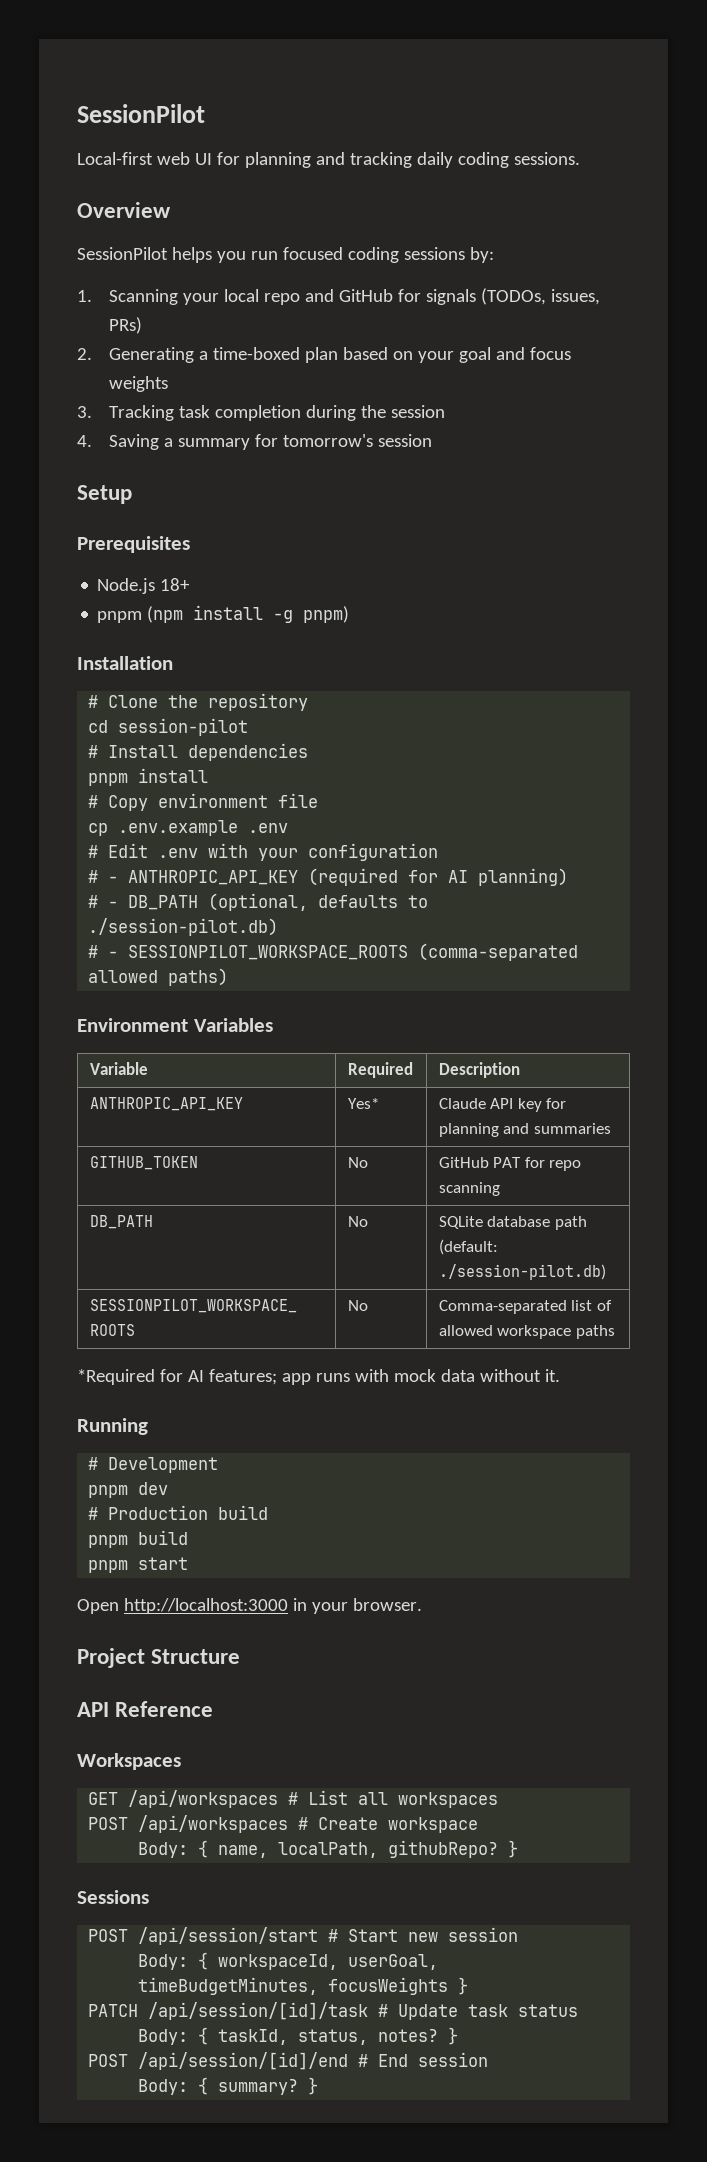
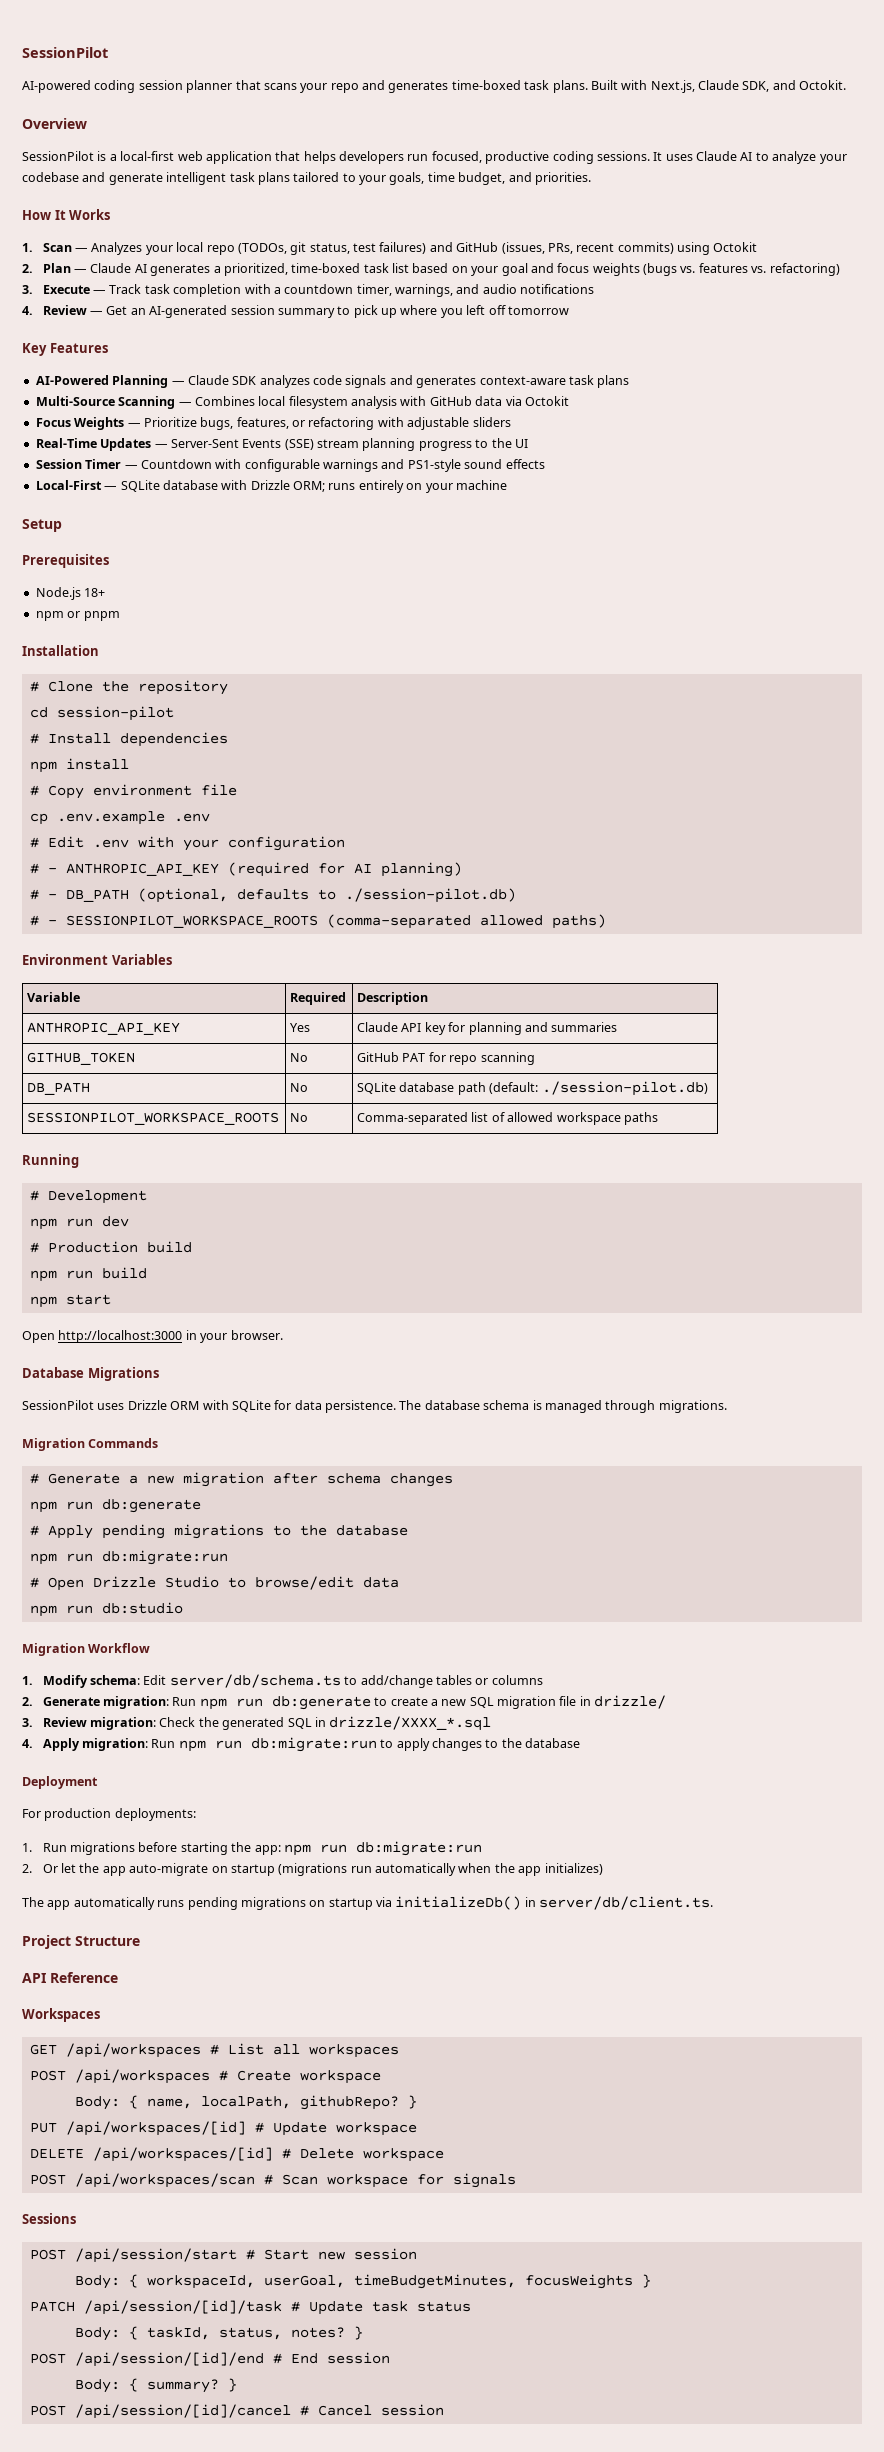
[77,152,580,168] [77,202,171,218] [77,247,494,263] [77,288,600,305] [108,317,142,334] [77,347,338,363] Local-first web UI for planning and tracking daily coding sessions. // Overview // SessionPilot helps you run focused coding sessions by: // 1. Scanning your local repo and GitHub for signals (TODOs, issues, PRs) // 2. Generating a time-boxed plan -> [22,80,847,93] [22,118,87,129] [22,151,847,164] [22,172,591,185] [22,209,111,220] [22,242,758,255] [22,263,410,276] AI-powered coding session planner that scans your repo and generates time-boxed task plans. Built with Next.js, Claude SDK, and Octokit. // Overview // SessionPilot is a local-first web application that helps developers run focused, productive coding sessions. It uses Claude AI to analyze your codebase and generate intelligent task plans tailored to your goals, time budget, and priorities. // How It Works // 1. Scan — Analyzes your local repo (TODOs, git status, test failures) and GitHub (issues, PRs, recent commits) using Octokit // 2. Plan — Claude AI generates a prioritized, time-boxed task list
[77,405,445,421] [77,434,432,450] // 3. Tracking task completion during the session // 4. Saving a summary for tomorrow's session -> [643,263,840,276] [22,284,595,297] [22,305,569,318] [22,343,108,356] [35,375,630,388] [35,396,569,409] [35,417,511,430] [35,438,528,451] [35,459,545,472] [35,480,507,493] (bugs vs. features vs. refactoring) // 3. Execute — Track task completion with a countdown timer, warnings, and audio notifications // 4. Review — Get an AI-generated session summary to pick up where you left off tomorrow // Key Features // AI-Powered Planning — Claude SDK analyzes code signals and generates context-aware task plans // Multi-Source Scanning — Combines local filesystem analysis with GitHub data via Octokit // Focus Weights — Prioritize bugs, features, or refactoring with adjustable sliders // Real-Time Updates — Server-Sent Events (SSE) stream planning progress to the UI // Session Timer — Countdown with configurable warnings and PS1-style sound effects // Local-First — SQLite database with Drizzle ORM; runs entirely on your machine
[97,605,350,623] pnpm (npm install -g pnpm) -> [35,611,120,621] npm or pnpm
[88,773,129,786] pnpm -> [29,761,57,773] npm
[347,1098,379,1109] Yes* -> [290,1023,311,1032] Yes
[77,1369,560,1385] // *Required for AI features; app runs with mock data without it. -> (658, 1118) none
[88,1485,129,1498] pnpm -> [29,1218,93,1230] npm run
[88,1530,189,1548] [88,1560,129,1573] pnpm build // pnpm -> [29,1267,147,1282] [29,1296,57,1308] npm run build // npm
(422, 1604) none -> [22,1367,159,1381] [22,1400,727,1413] [22,1438,159,1451] [29,1472,453,1487] [29,1499,201,1513] [29,1524,408,1539] [29,1550,228,1565] [29,1576,399,1591] [29,1602,183,1617] [22,1643,151,1656] [22,1674,543,1688] [22,1695,667,1710] [22,1716,492,1731] [22,1737,581,1752] [22,1776,98,1789] [22,1808,196,1821] [22,1841,482,1856] [22,1863,603,1876] [22,1896,714,1910] // Database Migrations // SessionPilot uses Drizzle ORM with SQLite for data persistence. The database schema is managed through migrations. // Migration Commands // # Generate a new migration after schema changes // npm run db:generate // # Apply pending migrations to the database // npm run db:migrate:run // # Open Drizzle Studio to browse/edit data // npm run db:studio // Migration Workflow // 1. Modify schema: Edit server/db/schema.ts to add/change tables or columns // 2. Generate migration: Run npm run db:generate to create a new SQL migration file in drizzle/ // 3. Review migration: Check the generated SQL in drizzle/XXXX_*.sql // 4. Apply migration: Run npm run db:migrate:run to apply changes to the database // Deployment // For production deployments: // 1. Run migrations before starting the app: npm run db:migrate:run // 2. Or let the app auto-migrate on startup (migrations run automatically when the app initializes) // The app automatically runs pending migrations on startup via initializeDb() in server/db/client.ts.
(519, 1849) none -> [29,2121,417,2136] [29,2147,444,2162] [29,2173,516,2188] // PUT /api/workspaces/[id] # Update workspace // DELETE /api/workspaces/[id] # Delete workspace // POST /api/workspaces/scan # Scan workspace for signals
(319, 2086) none -> [29,2404,444,2419] // POST /api/session/[id]/cancel # Cancel session

